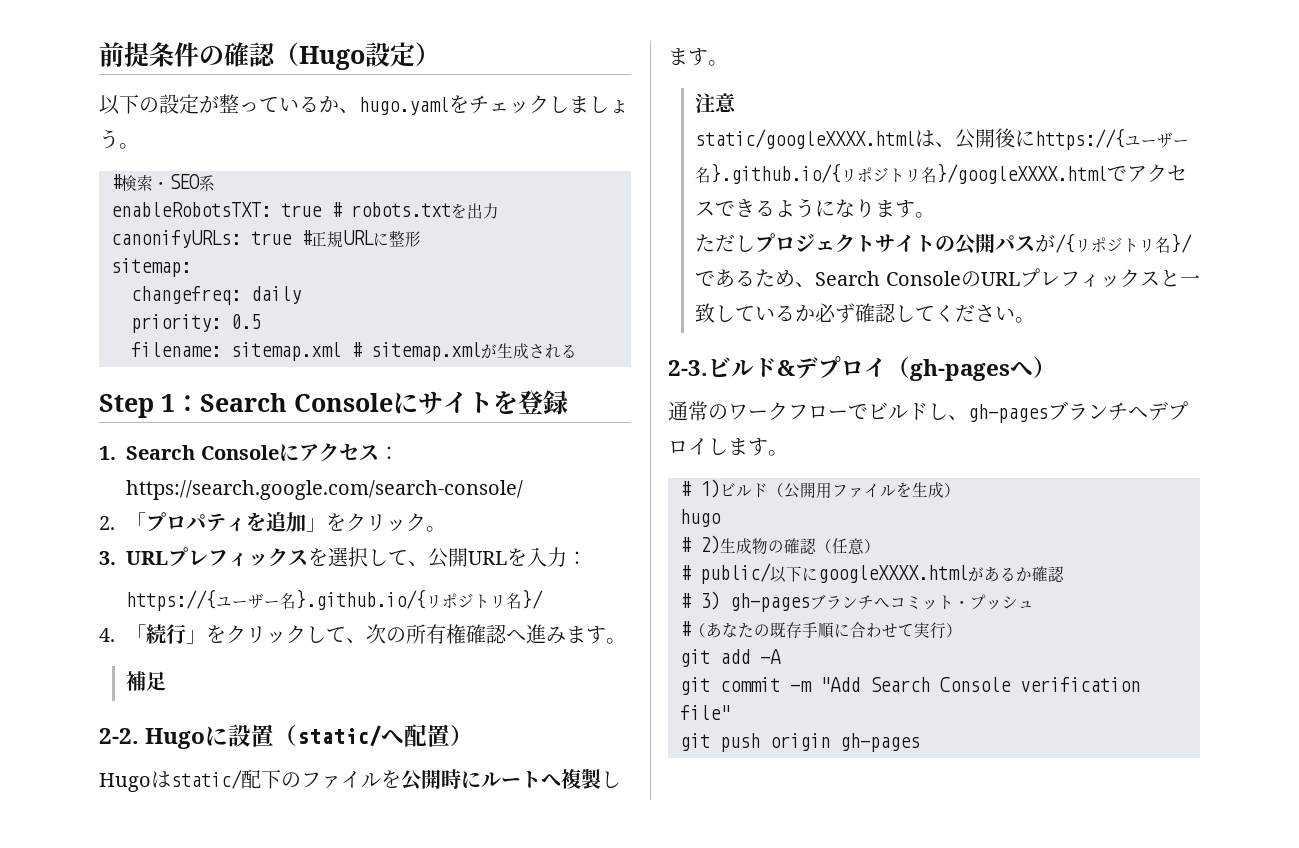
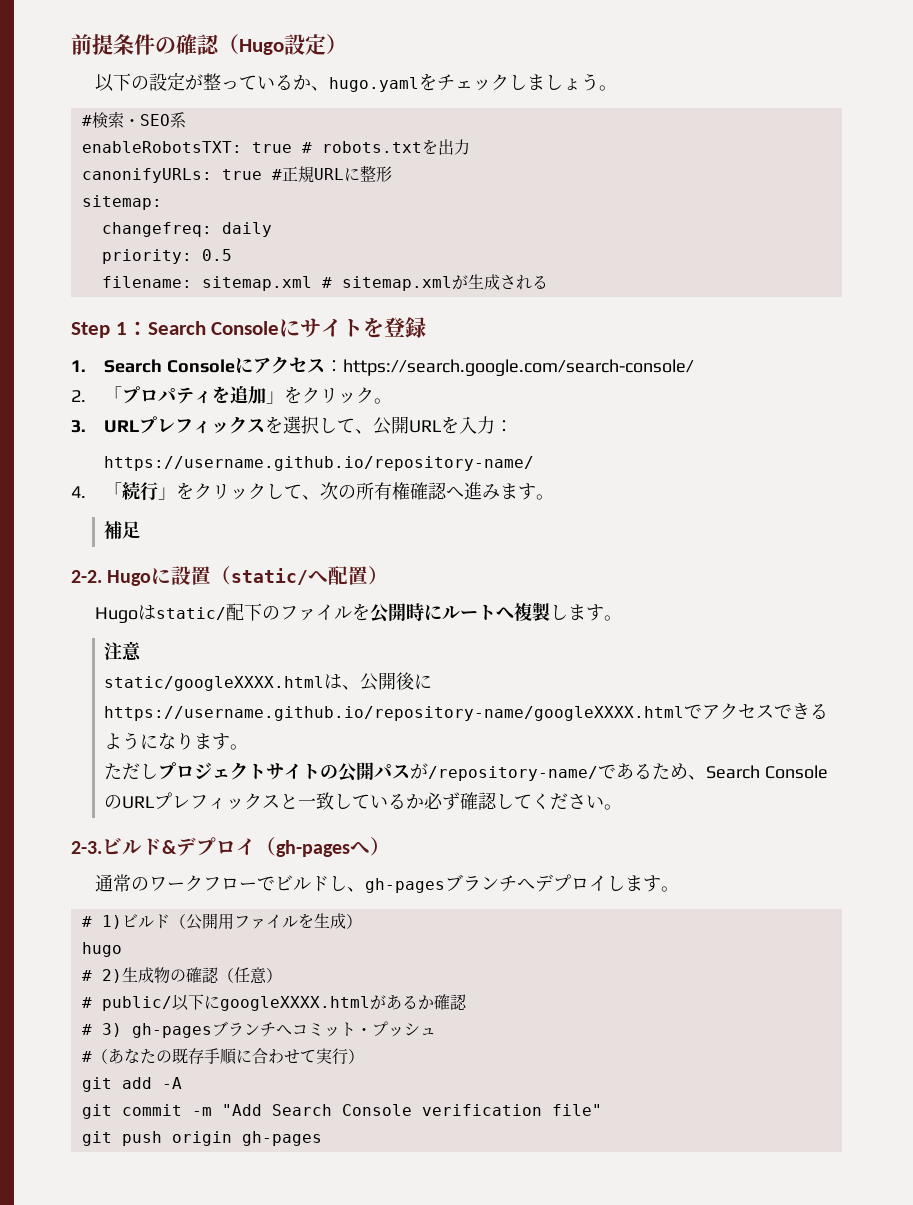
[126,589,544,611] https://{ユーザー名}.github.io/{リポジトリ名}/ -> [104,456,535,471] https://username.github.io/repository-name/
[1035,128,1190,150] [695,163,1108,184] https://{ユーザー名}.github.io/{リポジトリ名}/googleXXXX.html -> [104,706,685,721] https://username.github.io/repository-name/googleXXXX.html
[1055,233,1193,253] /{リポジトリ名}/ -> [428,766,599,781] /repository-name/

